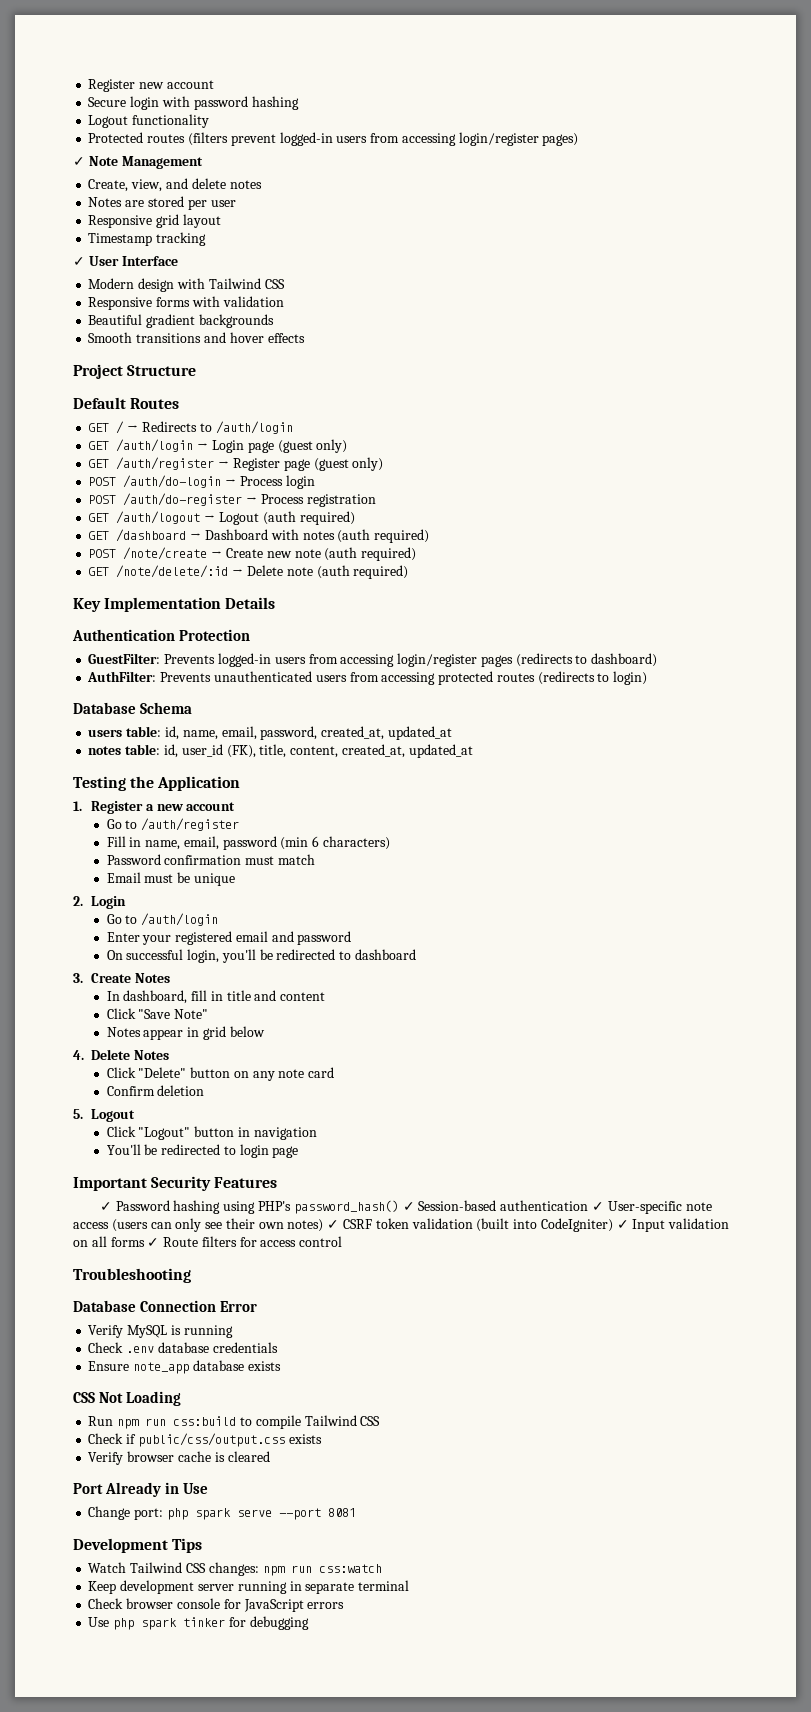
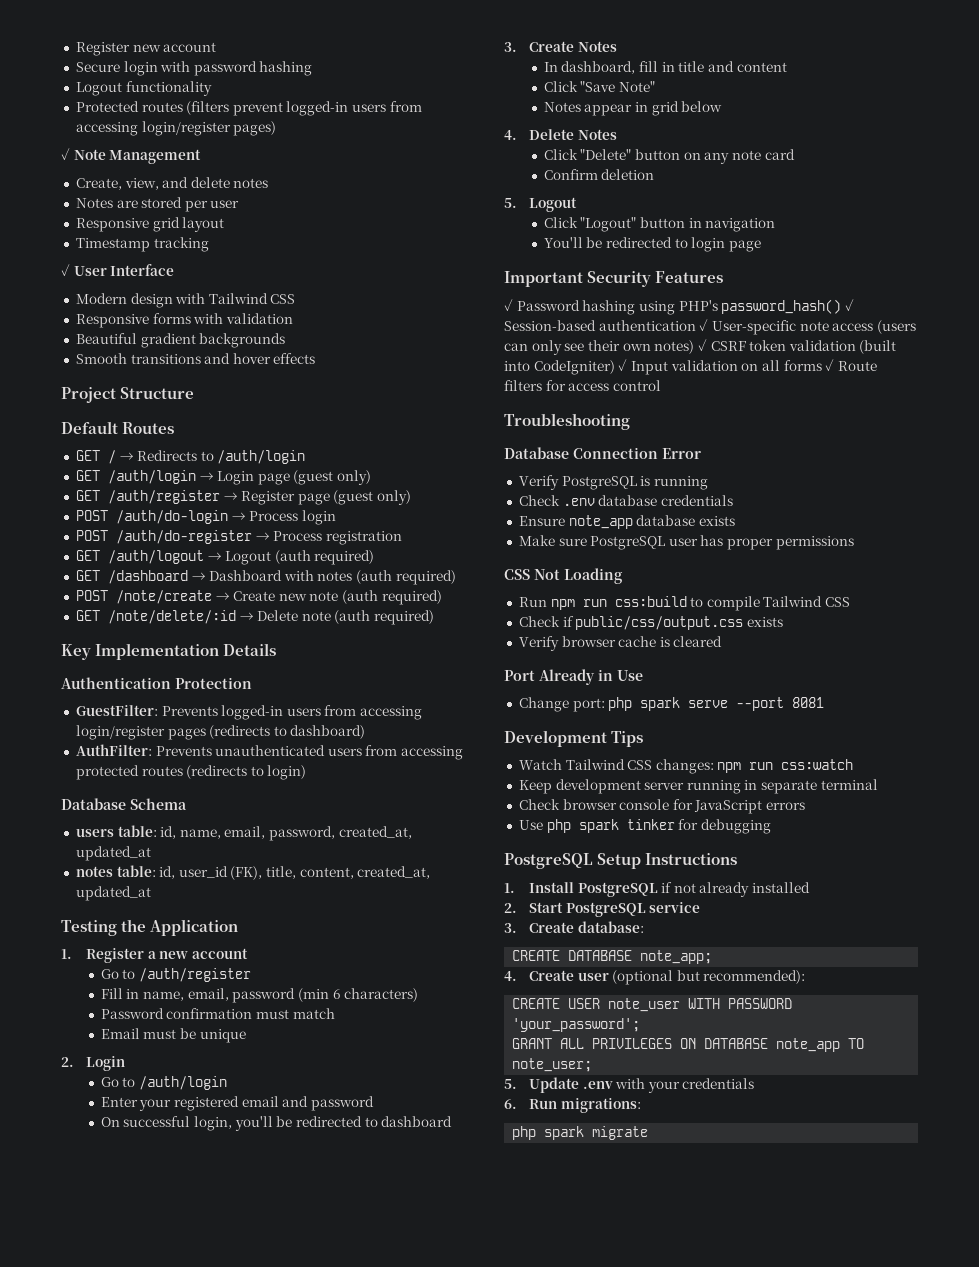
[127,1325,168,1338] MySQL -> [561,476,637,490] PostgreSQL
(281, 1366) none -> [518,535,854,550] // Make sure PostgreSQL user has proper permissions
(309, 1623) none -> [504,853,738,869] [504,882,811,897] [504,902,701,917] [504,921,644,933] [512,950,713,964] [504,970,806,985] [512,998,793,1012] [512,1018,641,1032] [512,1038,865,1052] [512,1058,593,1072] [504,1077,755,1093] [504,1098,641,1113] [512,1126,649,1140] // PostgreSQL Setup Instructions // 1. Install PostgreSQL if not already installed // 2. Start PostgreSQL service // 3. Create database: // CREATE DATABASE note_app; // 4. Create user (optional but recommended): // CREATE USER note_user WITH PASSWORD 'your_password'; // GRANT ALL PRIVILEGES ON DATABASE note_app TO note_user; // 5. Update .env with your credentials // 6. Run migrations: // php spark migrate

